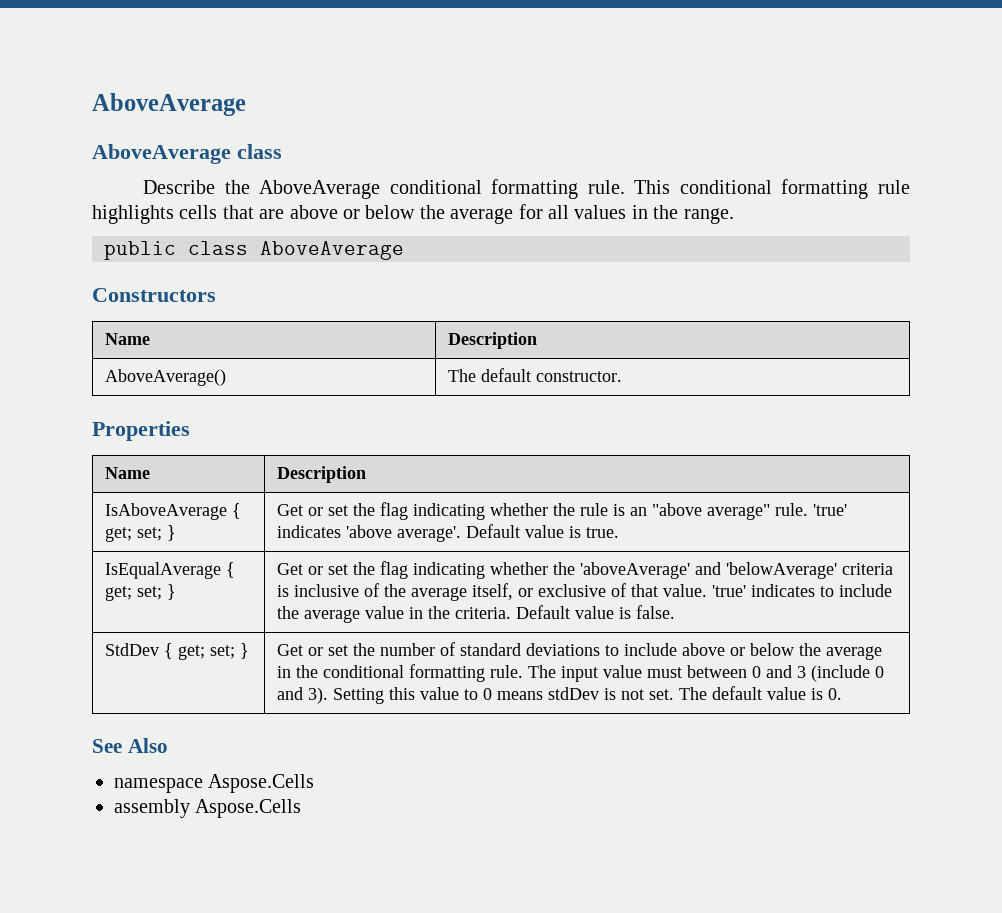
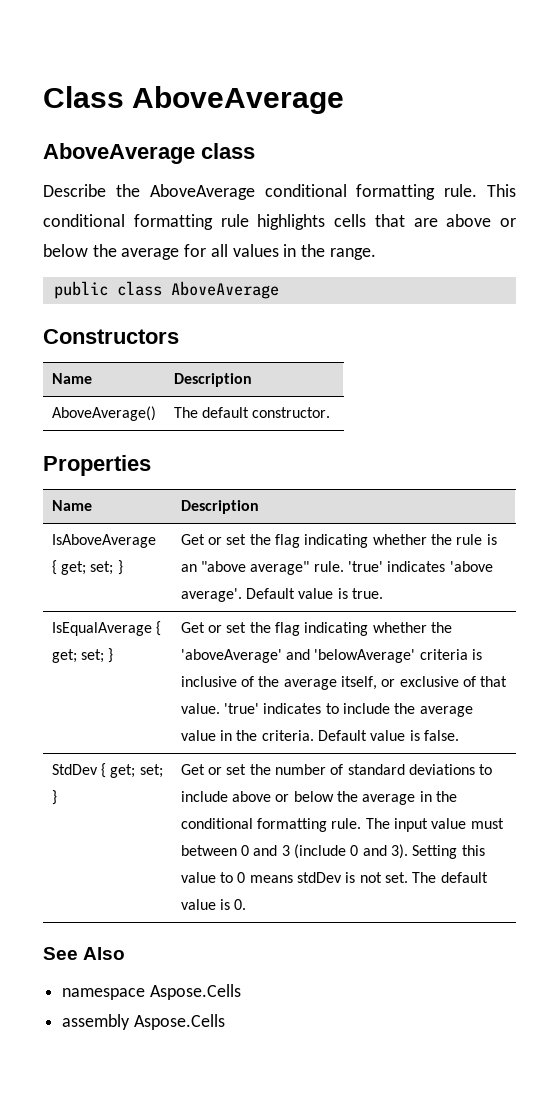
(92, 104) none -> [43,86,124,108] Class

